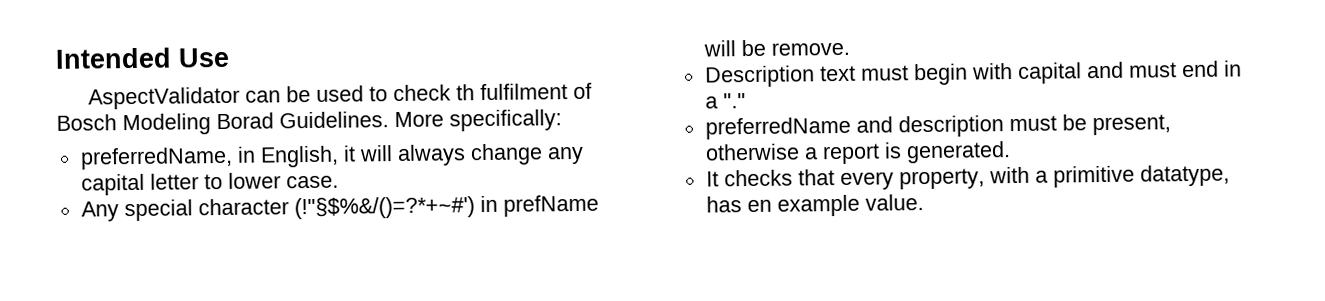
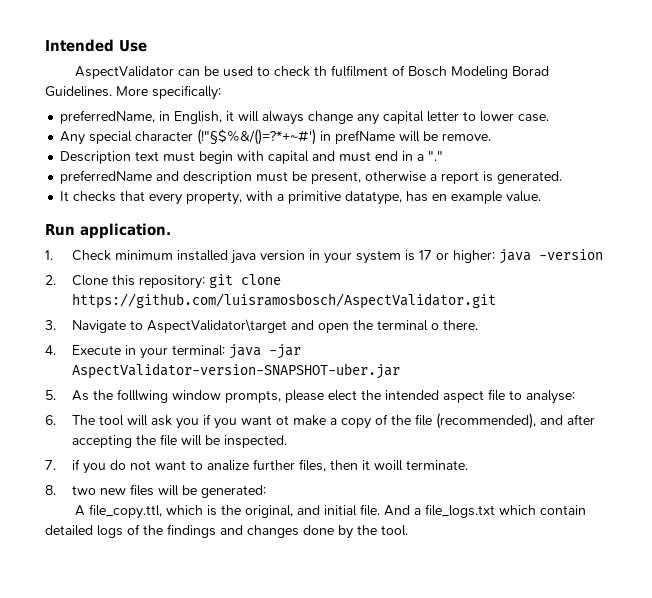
(924, 202) none -> [45,223,171,239] [45,249,604,264] [45,274,282,289] [72,293,497,309] [45,319,479,333] [45,344,302,359] [72,363,401,379] [45,389,576,404] [45,413,596,429] [72,434,288,448] [45,459,469,474] [45,484,267,498] [74,504,586,519] [45,524,408,539] // Run application. // 1. Check minimum installed java version in your system is 17 or higher: java -version // 2. Clone this repository: git clone https://github.com/luisramosbosch/AspectValidator.git // 3. Navigate to AspectValidator\target and open the terminal o there. // 4. Execute in your terminal: java -jar AspectValidator-version-SNAPSHOT-uber.jar // 5. As the folllwing window prompts, please elect the intended aspect file to analyse: // 6. The tool will ask you if you want ot make a copy of the file (recommended), and after accepting the file will be inspected. // 7. if you do not want to analize further files, then it woill terminate. // 8. two new files will be generated: // A file_copy.ttl, which is the original, and initial file. And a file_logs.txt which contain detailed logs of the findings and changes done by the tool.

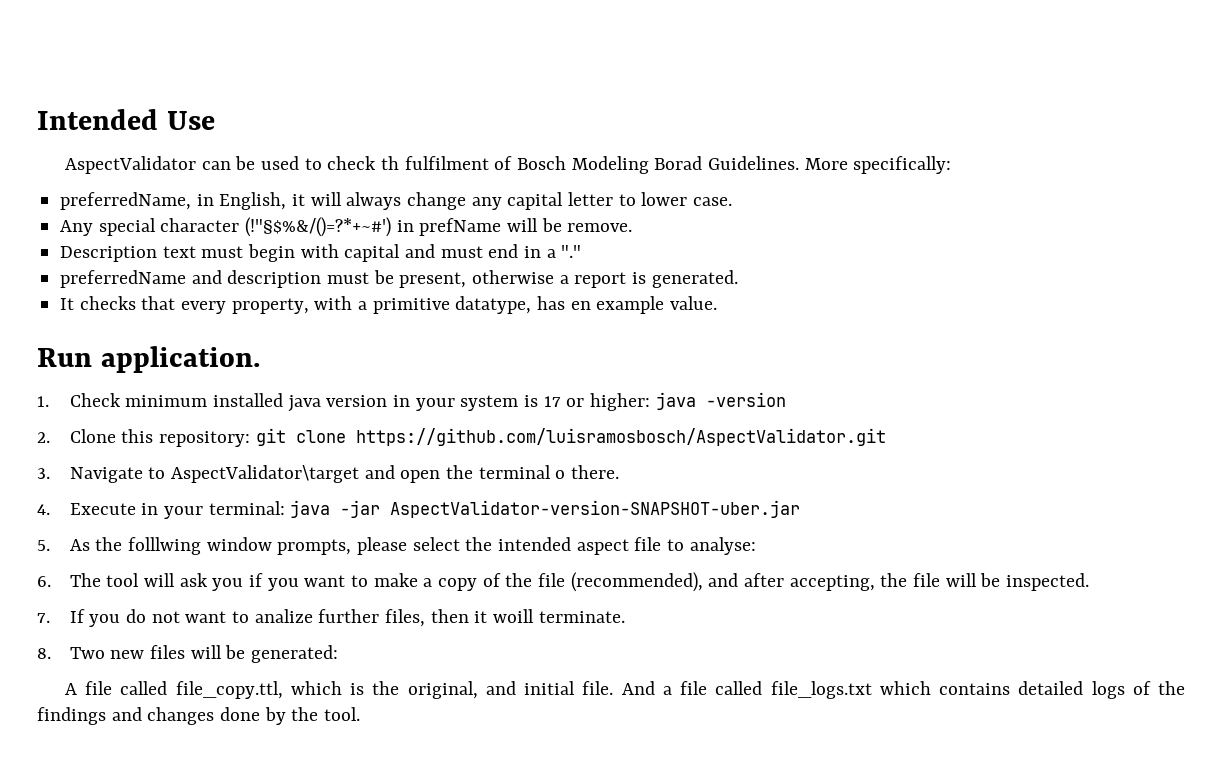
[328,390,358,401] elect -> [412,537,460,551] select
[276,415,290,425] ot -> [350,575,368,587] to
[72,435,133,448] accepting -> [789,575,875,591] accepting,
[72,459,81,470] if -> [69,609,85,623] If
[72,485,97,495] two -> [69,647,105,659] Two
(85, 510) none -> [85,681,168,695] file called
(421, 511) none -> [680,681,763,695] file called
[539,505,586,515] contain -> [939,683,1011,695] contains

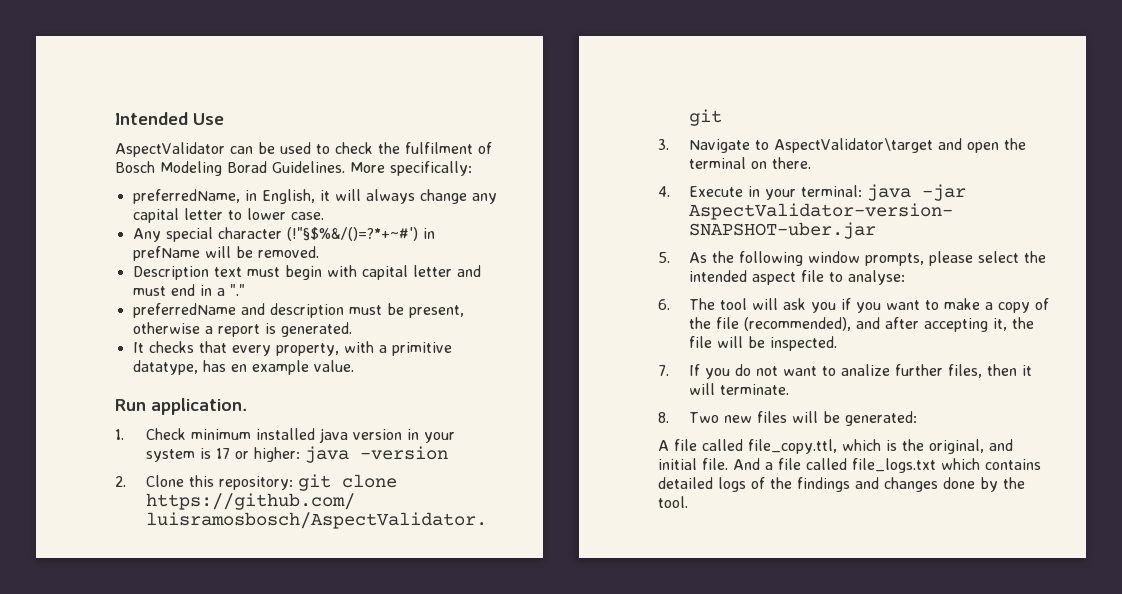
[380,156,399,170] th -> [378,142,400,154] the
[567,223,633,232] remove. -> [257,246,319,258] removed.
(401, 253) none -> [412,265,452,277] letter
[555,470,566,479] o -> [750,161,767,169] on
[127,537,201,555] folllwing -> [738,251,803,266] following
[789,575,875,591] accepting, -> [923,318,1007,332] accepting it,
[492,609,534,623] woill -> [688,383,715,395] will

